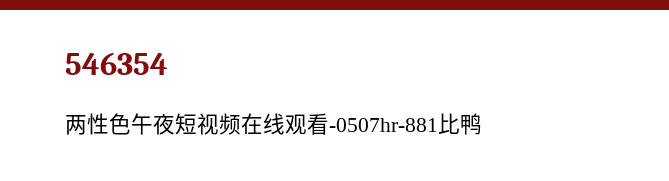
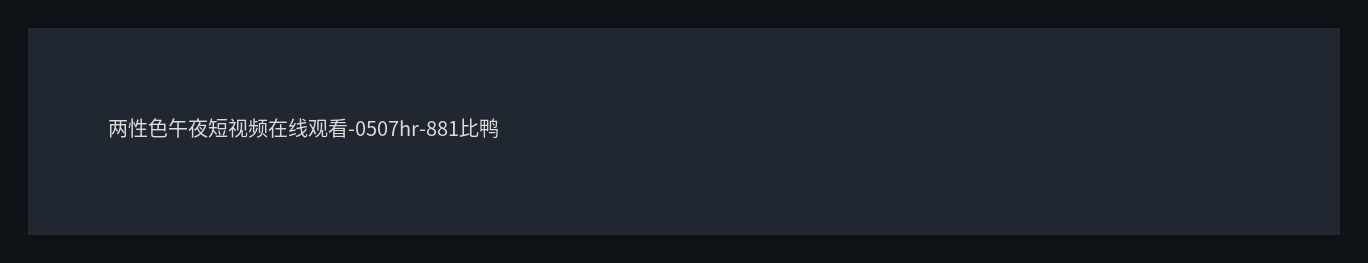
[65,52,168,75] 546354 // -> (108, 129) none

